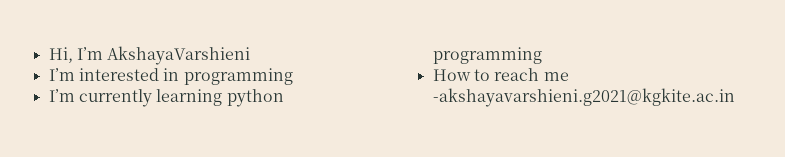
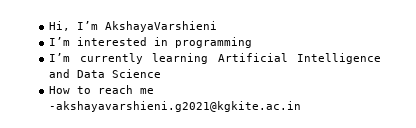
[226,89,284,107] [432,47,542,64] python programming -> [217,53,381,64] [49,69,162,78] Artificial Intelligence and Data Science

